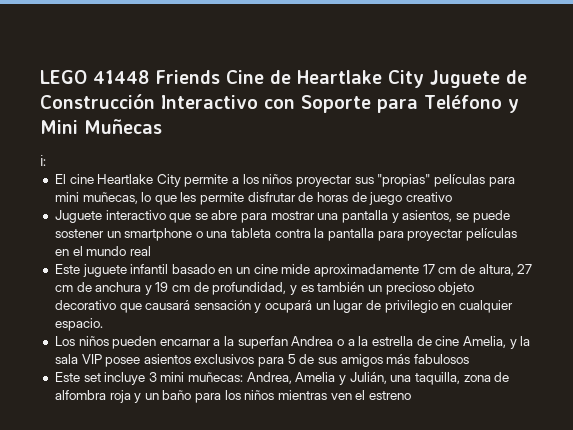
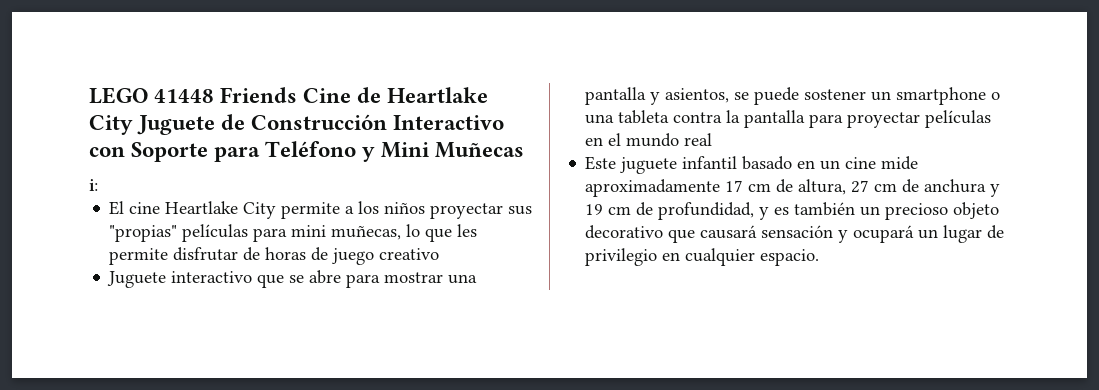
[54,336,531,349] [54,354,469,367] [54,372,510,385] [54,390,411,403] // Los niños pueden encarnar a la superfan Andrea o a la estrella de cine Amelia, y la sala VIP posee asientos exclusivos para 5 de sus amigos más fabulosos // Este set incluye 3 mini muñecas: Andrea, Amelia y Julián, una taquilla, zona de alfombra roja y un baño para los niños mientras ven el estreno -> (820, 257) none

